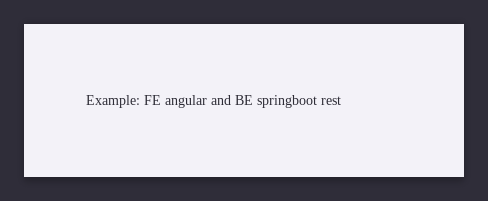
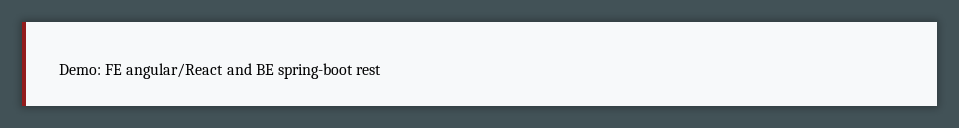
[86,95,207,108] Example: FE angular -> [59,63,224,79] Demo: FE angular/React
[257,95,317,108] springboot -> [277,63,353,79] spring-boot

